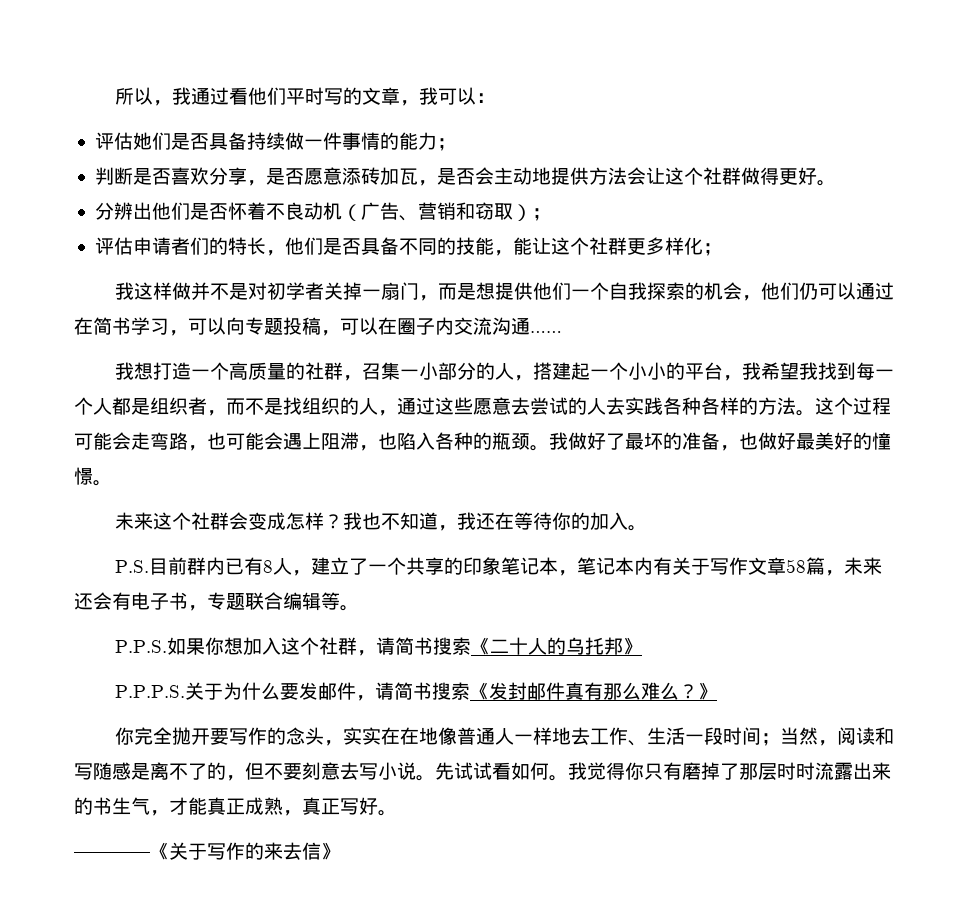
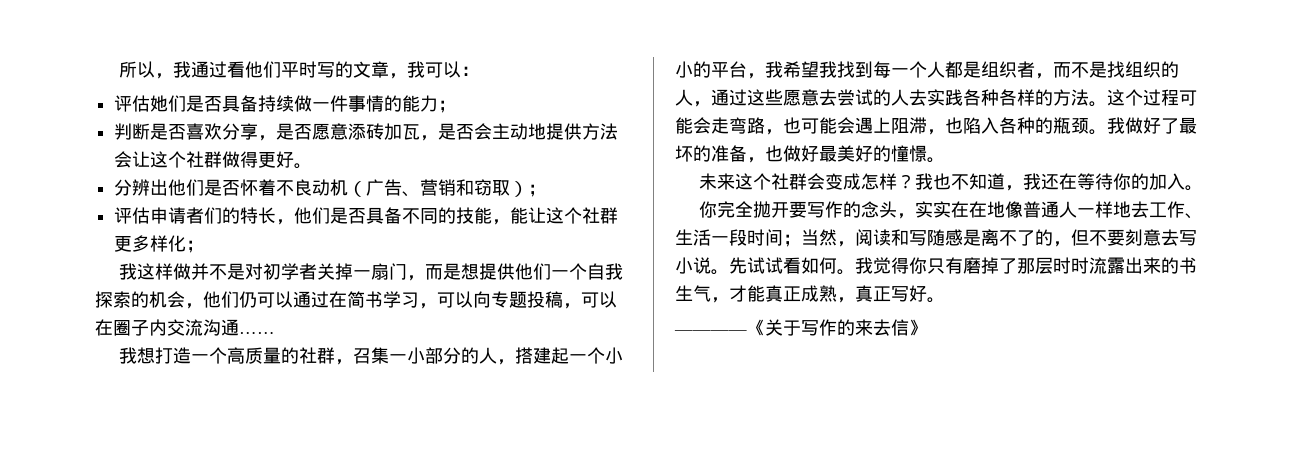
[114,557,882,576] [74,592,359,611] [114,637,642,656] [114,682,717,701] // P.S.目前群内已有8人，建立了一个共享的印象笔记本，笔记本内有关于写作文章58篇，未来还会有电子书，专题联合编辑等。 // P.P.S.如果你想加入这个社群，请简书搜索《二十人的乌托邦》 // P.P.P.S.关于为什么要发邮件，请简书搜索《发封邮件真有那么难么？》 -> (1203, 188) none

